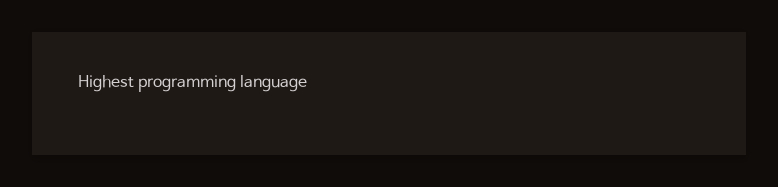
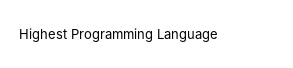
[138,75,308,92] programming language -> [71,28,218,42] Programming Language

